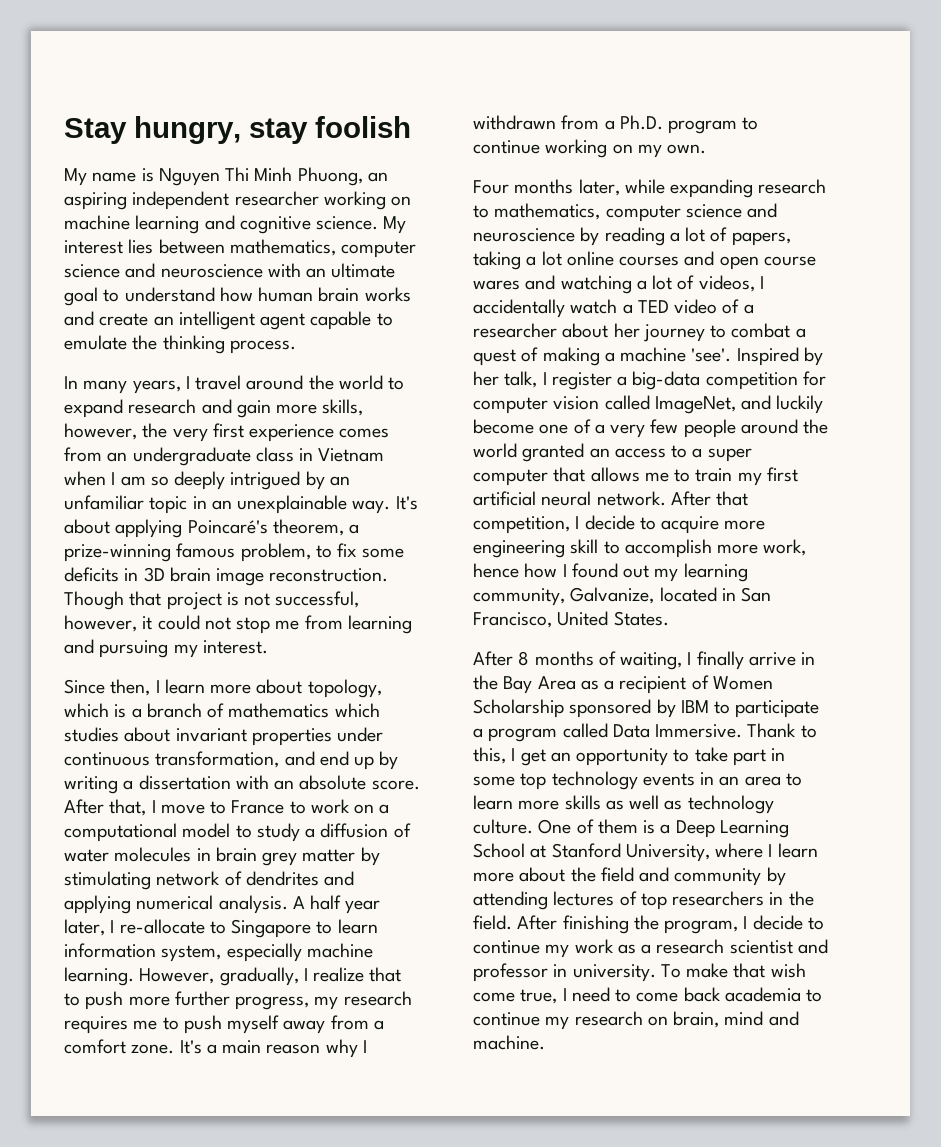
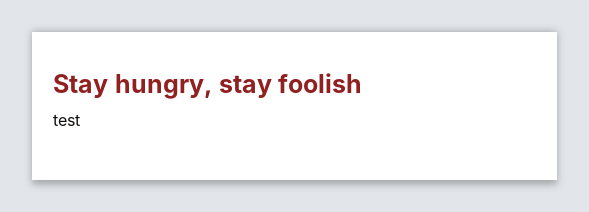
[64,167,388,186] [64,191,412,210] [64,215,407,234] [64,239,417,258] [64,263,396,278] [64,287,411,306] [64,311,393,330] [64,335,296,354] [64,375,405,394] [64,399,364,418] [64,423,390,442] [64,447,385,466] [64,471,350,490] [64,495,418,514] [64,519,360,538] [64,543,405,562] [64,567,389,586] [64,591,360,610] [64,615,412,634] [64,639,268,658] [64,679,382,698] [64,703,380,718] [64,727,384,746] [64,751,399,770] [64,775,420,794] [64,799,390,816] [64,823,411,842] [64,847,380,866] [64,871,355,890] [64,895,381,914] [64,919,378,938] [64,943,373,962] [64,967,402,986] [64,991,412,1010] [64,1015,384,1034] [64,1039,367,1058] [473,115,759,134] [473,139,707,158] [473,179,827,198] [473,203,778,222] [473,227,791,246] [473,251,816,270] [473,275,764,294] [473,299,754,318] [473,323,806,342] [473,347,823,366] [473,371,826,390] [473,395,824,414] [473,419,829,438] [473,443,752,462] [473,467,798,486] [473,491,749,506] [473,515,766,534] [473,539,807,558] [473,563,748,582] [473,587,772,606] [473,611,669,628] [473,651,816,670] [473,675,773,694] [473,699,820,718] [473,723,817,742] [473,747,786,766] [473,771,802,790] [473,795,774,814] [473,819,789,838] [473,843,818,862] [473,867,786,886] [473,891,814,910] [473,915,824,934] [473,939,828,958] [473,963,806,982] [473,987,823,1004] [473,1011,799,1030] [473,1035,545,1050] My name is Nguyen Thi Minh Phuong, an aspiring independent researcher working on machine learning and cognitive science. My interest lies between mathematics, computer science and neuroscience with an ultimate goal to understand how human brain works and create an intelligent agent capable to emulate the thinking process. // In many years, I travel around the world to expand research and gain more skills, however, the very first experience comes from an undergraduate class in Vietnam when I am so deeply intrigued by an unfamiliar topic in an unexplainable way. It's about applying Poincaré's theorem, a prize-winning famous problem, to fix some deficits in 3D brain image reconstruction. Though that project is not successful, however, it could not stop me from learning and pursuing my interest. // Since then, I learn more about topology, which is a branch of mathematics which studies about invariant properties under continuous transformation, and end up by writing a dissertation with an absolute score. After that, I move to France to work on a computational model to study a diffusion of water molecules in brain grey matter by stimulating network of dendrites and applying numerical analysis. A half year later, I re-allocate to Singapore to learn information system, especially machine learning. However, gradually, I realize that to push more further progress, my research requires me to push myself away from a comfort zone. It's a main reason why I withdrawn from a Ph.D. program to continue working on my own. // Four months later, while expanding research to mathematics, computer science and neuroscience by reading a lot of papers, taking a lot online courses and open course wares and watching a lot of videos, I accidentally watch a TED video of a researcher about her journey to combat a quest of making a machine 'see'. Inspired by her talk, I register a big-data competition for computer vision called ImageNet, and luckily become one of a very few people around the world granted an access to a super computer that allows me to train my first artificial neural network. After that competition, I decide to acquire more engineering skill to accomplish more work, hence how I found out my learning community, Galvanize, located in San Francisco, United States. // After 8 months of waiting, I finally arrive in the Bay Area as a recipient of Women Scholarship sponsored by IBM to participate a program called Data Immersive. Thank to this, I get an opportunity to take part in some top technology events in an area to learn more skills as well as technology culture. One of them is a Deep Learning School at Stanford University, where I learn more about the field and community by attending lectures of top researchers in the field. After finishing the program, I decide to continue my work as a research scientist and professor in university. To make that wish come true, I need to come back academia to continue my research on brain, mind and machine. -> [53,114,80,126] test

